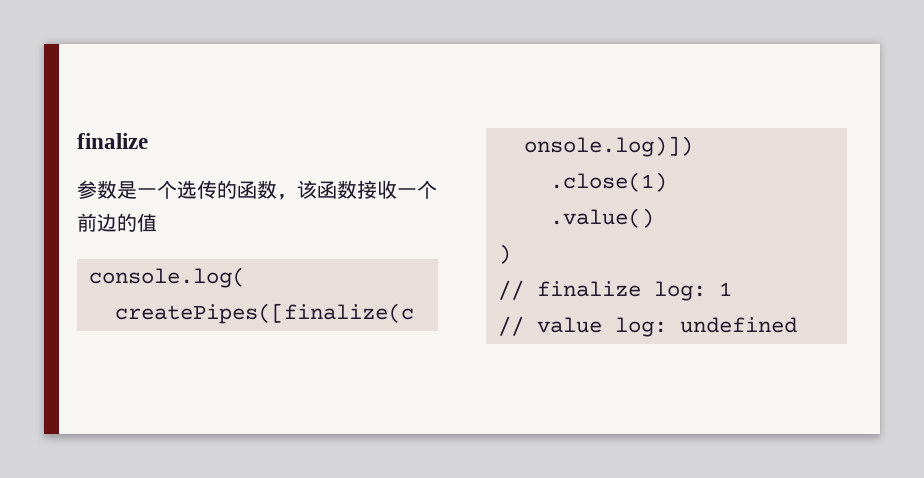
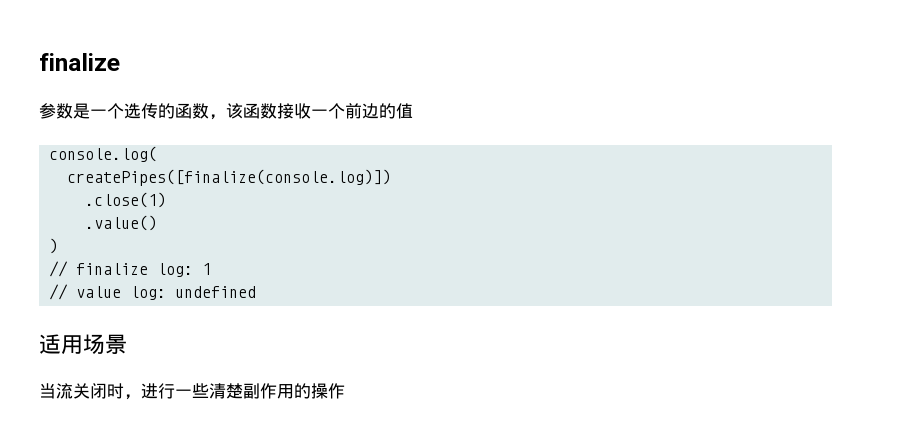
(797, 325) none -> [39,334,127,354] [39,383,345,400] // 适用场景 // 当流关闭时，进行一些清楚副作用的操作

